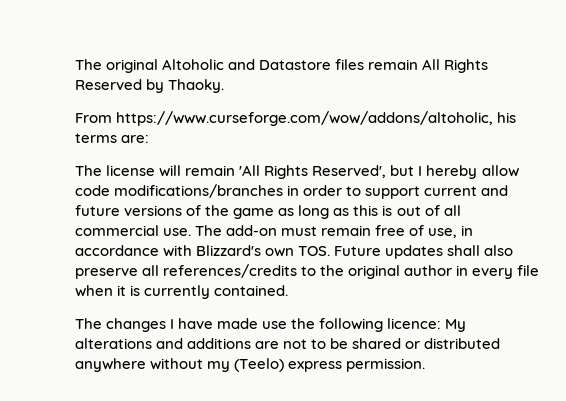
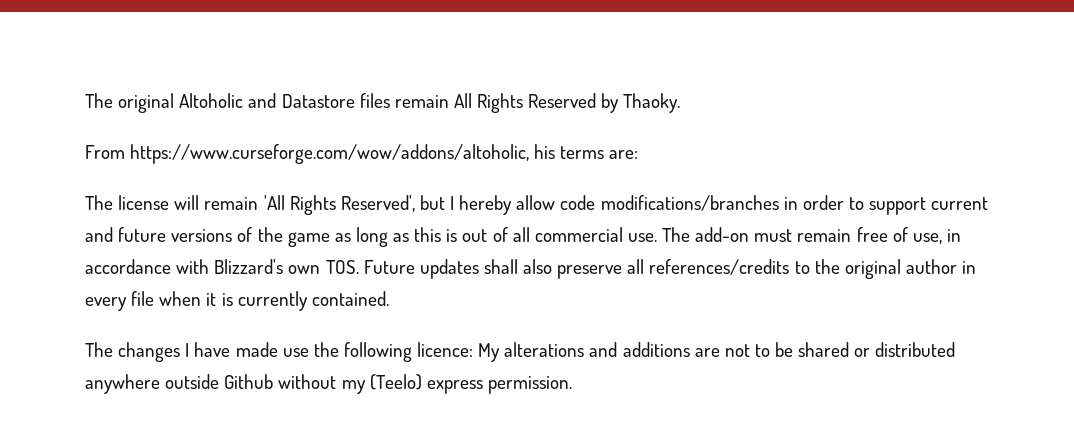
(146, 365) none -> [165,374,274,389] outside Github

